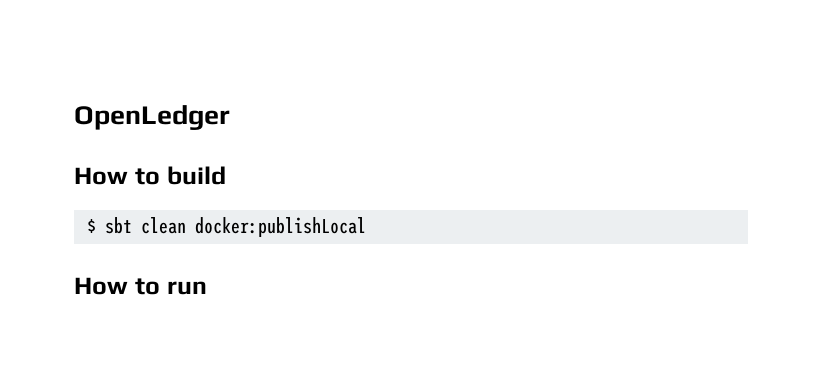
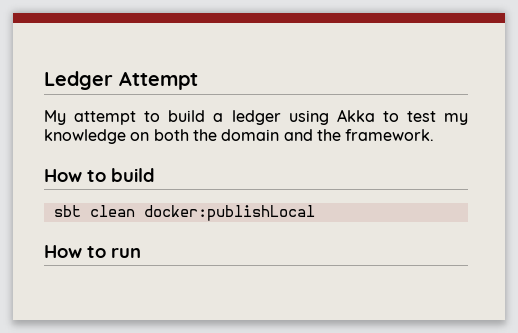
[74,105,230,130] OpenLedger -> [44,71,198,90] [44,109,469,125] [44,129,435,144] Ledger Attempt // My attempt to build a ledger using Akka to test my knowledge on both the domain and the framework.
[86,219,96,233] $ -> (155, 175) none

